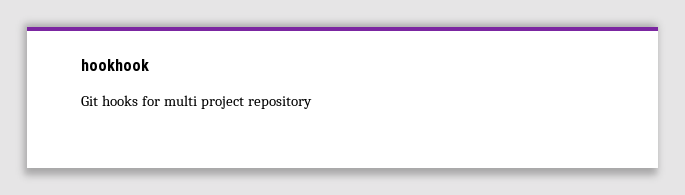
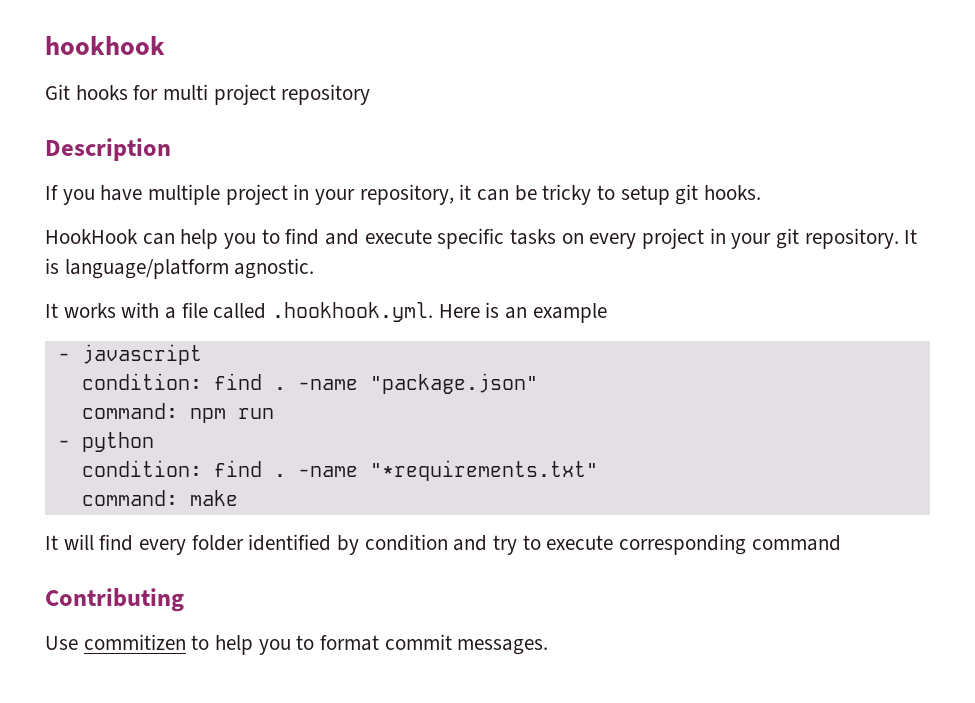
(312, 102) none -> [45,138,171,161] [45,184,762,205] [45,228,918,249] [45,258,315,279] [45,302,607,323] [57,344,202,365] [81,373,538,394] [81,403,274,423] [57,432,154,452] [81,460,598,481] [81,490,238,506] [45,534,841,555] [45,588,184,612] [45,634,549,655] // Description // If you have multiple project in your repository, it can be tricky to setup git hooks. // HookHook can help you to find and execute specific tasks on every project in your git repository. It is language/platform agnostic. // It works with a file called .hookhook.yml. Here is an example // - javascript // condition: find . -name "package.json" // command: npm run // - python // condition: find . -name "*requirements.txt" // command: make // It will find every folder identified by condition and try to execute corresponding command // Contributing // Use commitizen to help you to format commit messages.

